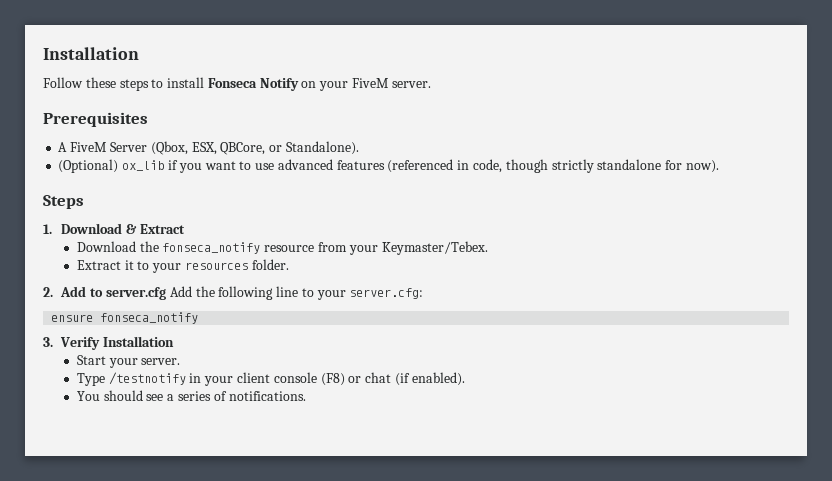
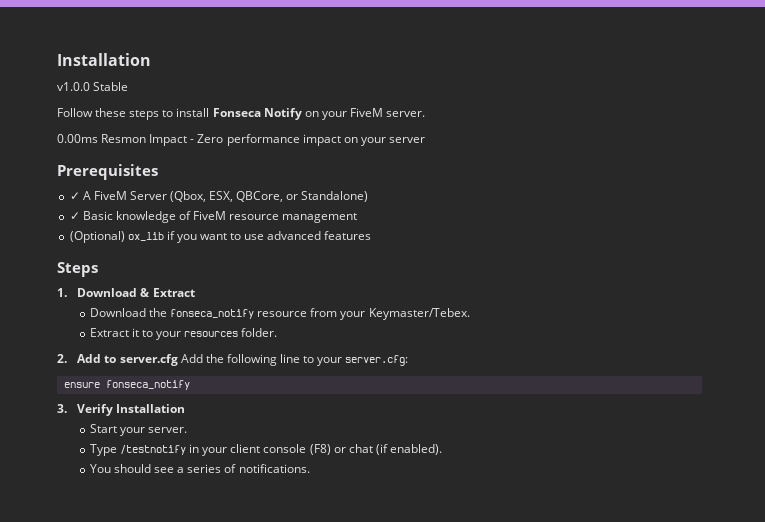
[43,47,139,60] Installation -> [57,53,151,66] [57,82,129,91] Installation // v1.0.0 Stable
(431, 84) none -> [57,134,425,146] // 0.00ms Resmon Impact - Zero performance impact on your server
(148, 119) none -> [69,192,80,200] ✓
[285,141,359,155] Standalone). -> [301,191,369,202] [69,211,358,223] Standalone) // ✓ Basic knowledge of FiveM resource management
[387,159,719,173] (referenced in code, though strictly standalone for now). -> (372, 235) none

